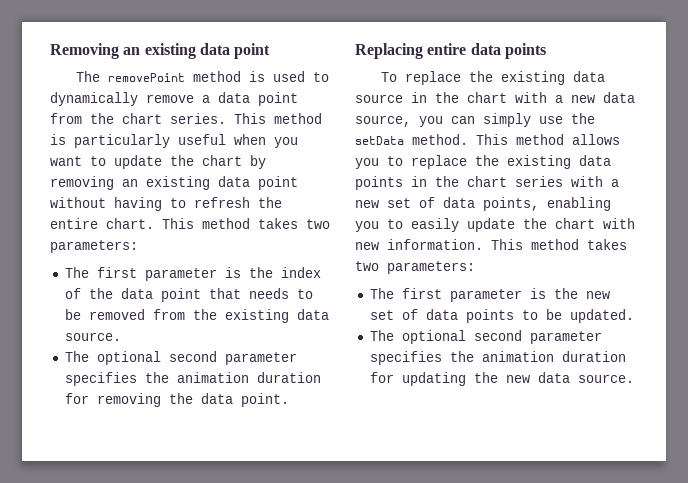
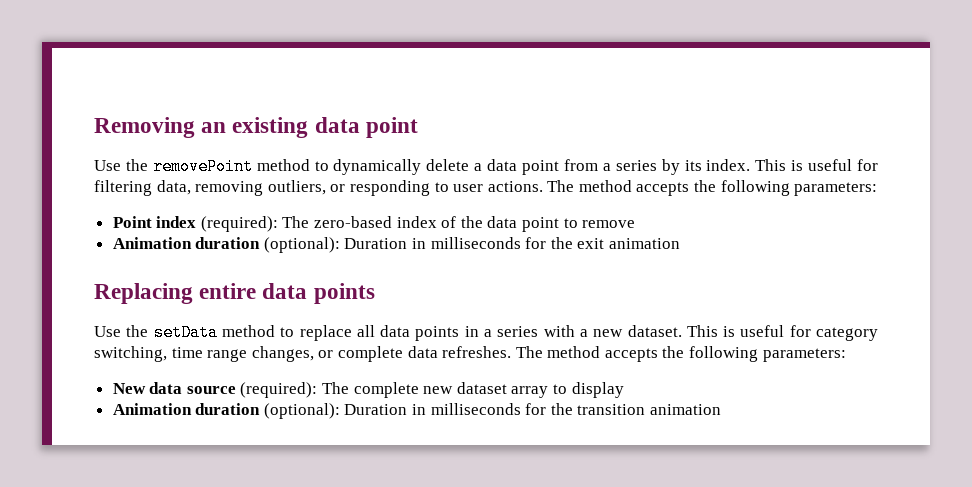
[76,71,306,82] The removePoint method is used -> [94,158,310,175] Use the removePoint method
[146,94,194,103] remove -> [426,159,470,171] delete
[90,113,322,124] [50,134,298,148] [50,155,266,169] [50,176,298,190] [50,197,282,211] [50,218,330,229] [50,240,138,253] [64,267,273,281] the chart series. This method is particularly useful when you want to update the chart by removing an existing data point without having to refresh the entire chart. This method takes two parameters: // The first parameter is the -> [602,159,879,175] [94,180,878,196] [112,216,393,232] a series by its index. This is useful for filtering data, removing outliers, or responding to user actions. The method accepts the following parameters: // Point index (required): The zero-based
[208,288,313,299] [64,309,329,323] [64,332,121,341] [64,351,297,365] [64,372,321,386] [64,393,289,407] [355,43,546,59] [381,71,606,85] [355,92,635,103] [355,113,595,127] [355,134,620,145] [355,155,571,169] that needs to be removed from the existing data source. // The optional second parameter specifies the animation duration for removing the data point. // Replacing entire data points // To replace the existing data source in the chart with a new data source, you can simply use the setData method. This method allows you to replace the existing -> [563,218,636,228] [112,237,681,253] [94,283,375,304] [94,324,375,341] to remove // Animation duration (optional): Duration in milliseconds for the exit animation // Replacing entire data points // Use the setData method to replace all
[435,176,507,187] the chart -> [484,329,492,337] a
[387,197,611,211] [355,218,635,232] [355,239,627,250] [355,261,475,274] [369,288,610,302] [369,309,634,323] [369,330,602,344] [369,351,626,365] [369,372,634,386] set of data points, enabling you to easily update the chart with new information. This method takes two parameters: // The first parameter is the new set of data points to be updated. // The optional second parameter specifies the animation duration for updating the new data source. -> [627,325,878,341] [94,346,846,362] [112,382,624,398] [112,403,722,419] dataset. This is useful for category switching, time range changes, or complete data refreshes. The method accepts the following parameters: // New data source (required): The complete new dataset array to display // Animation duration (optional): Duration in milliseconds for the transition animation

